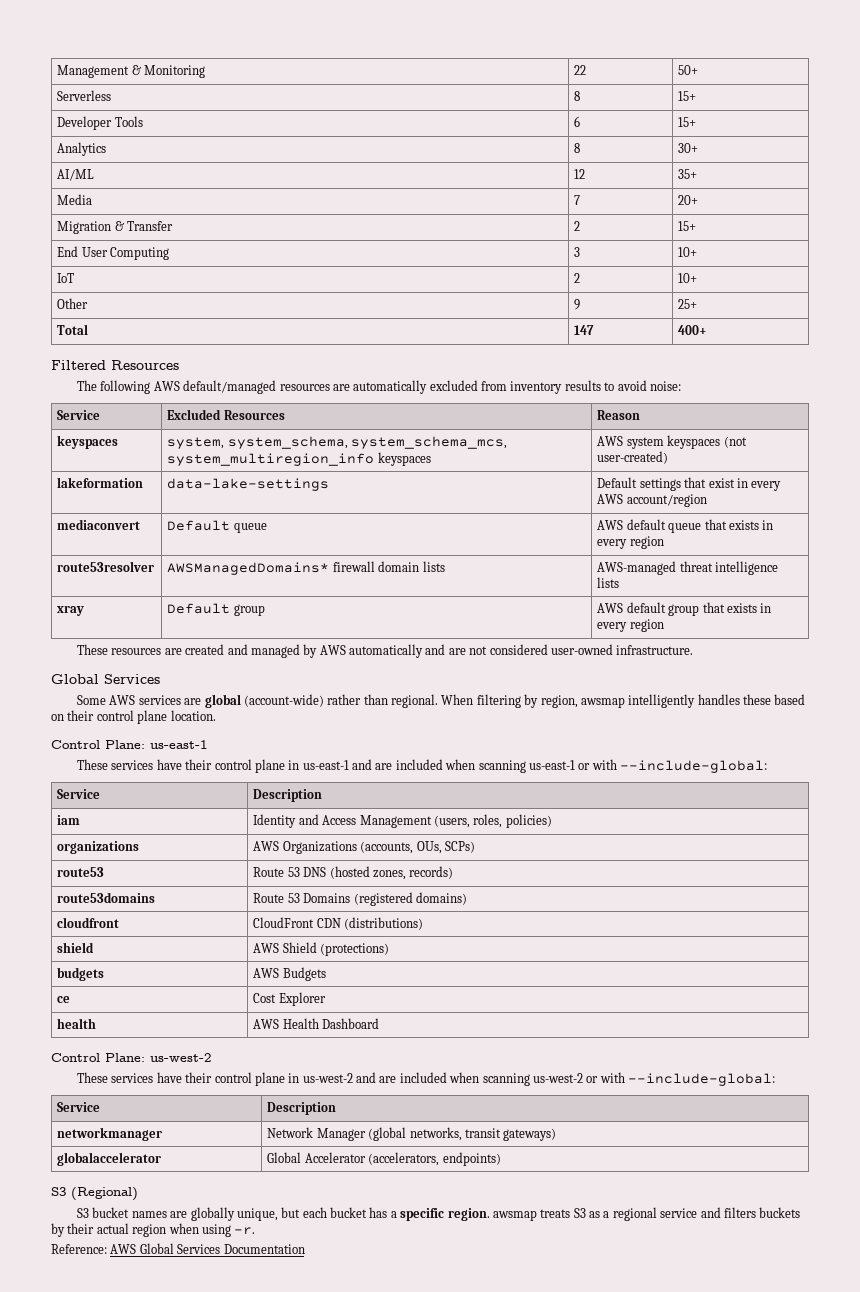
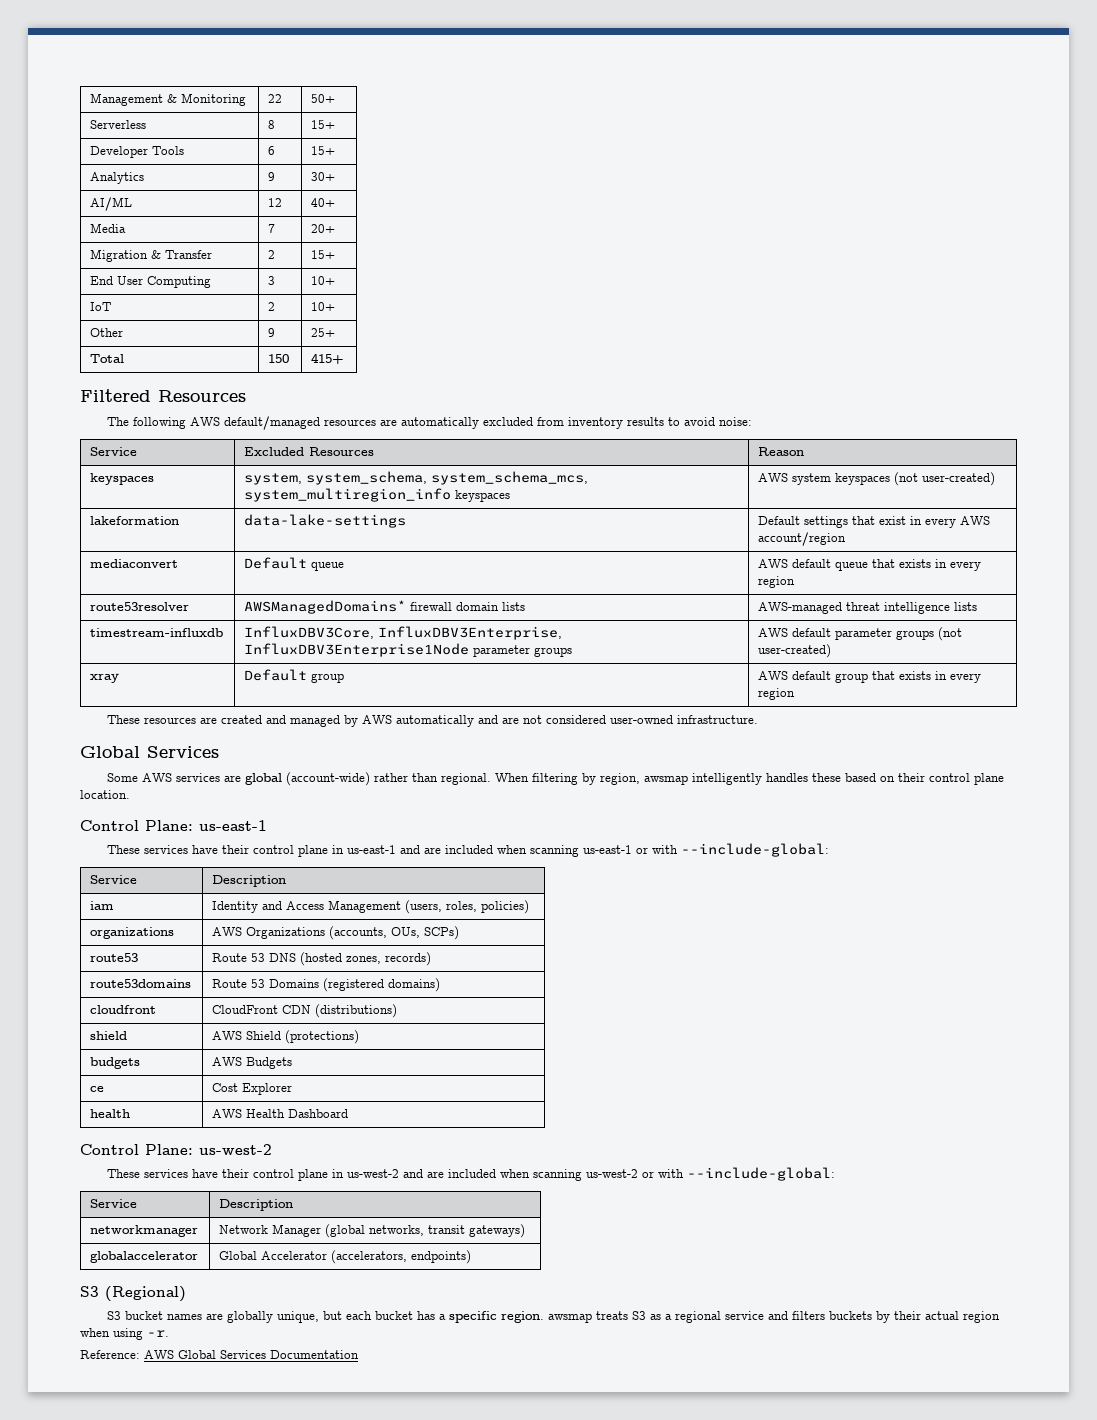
[574,143,581,153] 8 -> [268,172,276,181] 9
[678,169,698,179] 35+ -> [311,198,336,207] 40+
[574,325,595,335] [678,325,708,335] 147 | 400+ -> [268,354,290,363] [311,353,345,364] 150 | 415+
(620, 582) none -> [90,628,224,637] [244,626,563,640] [244,643,573,657] [758,627,963,641] [758,644,832,658] // timestream-influxdb | InfluxDBV3Core, InfluxDBV3Enterprise, InfluxDBV3Enterprise1Node parameter groups | AWS default parameter groups (not user-created)

